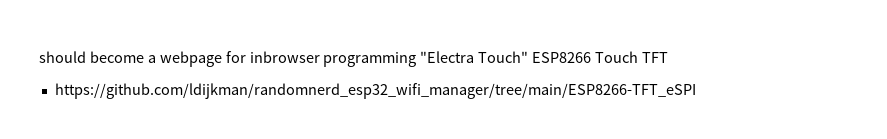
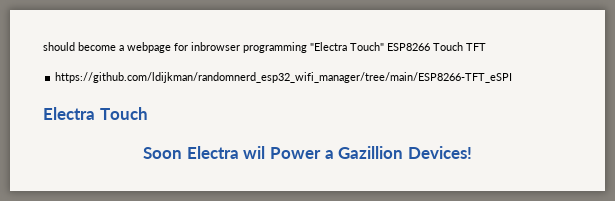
(696, 91) none -> [43,107,148,120] [143,146,472,159] // Electra Touch // Soon Electra wil Power a Gazillion Devices!

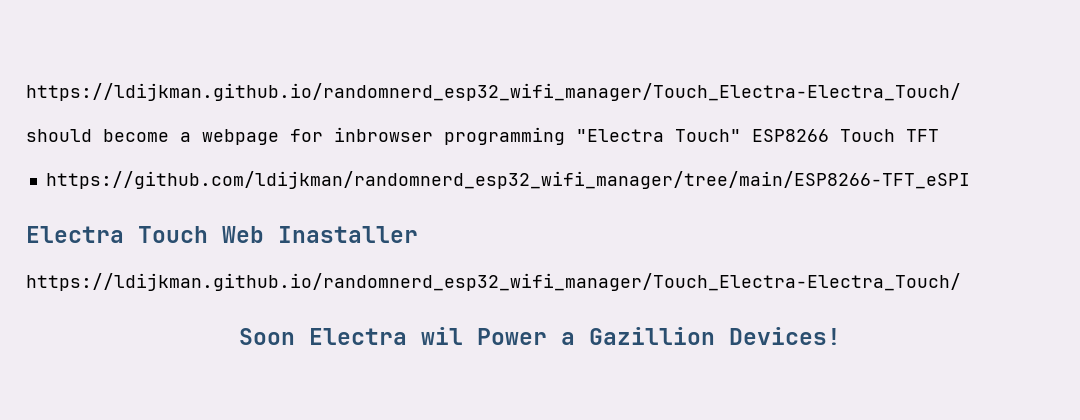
(43, 46) none -> [26,83,961,101] https://ldijkman.github.io/randomnerd_esp32_wifi_manager/Touch_Electra-Electra_Touch/ //
(148, 113) none -> [222,226,418,243] [26,273,961,291] Web Inastaller // https://ldijkman.github.io/randomnerd_esp32_wifi_manager/Touch_Electra-Electra_Touch/

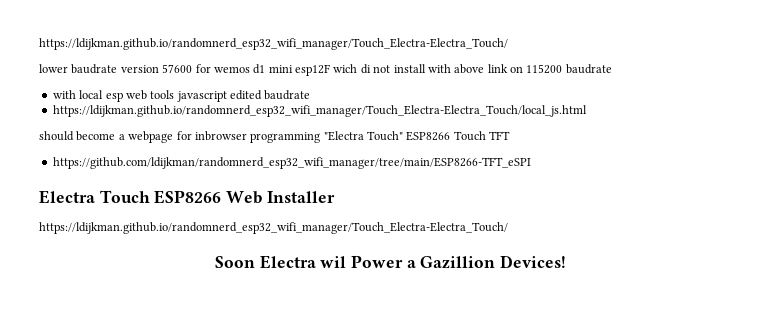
[26,83,961,101] https://ldijkman.github.io/randomnerd_esp32_wifi_manager/Touch_Electra-Electra_Touch/ -> [39,38,508,50] [39,64,612,76] [52,90,311,102] [52,105,587,117] https://ldijkman.github.io/randomnerd_esp32_wifi_manager/Touch_Electra-Electra_Touch/ // lower baudrate version 57600 for wemos d1 mini esp12F wich di not install with above link on 115200 baudrate // with local esp web tools javascript edited baudrate // https://ldijkman.github.io/randomnerd_esp32_wifi_manager/Touch_Electra-Electra_Touch/local_js.html
[222,226,418,243] Web Inastaller -> [154,190,335,204] ESP8266 Web Installer

